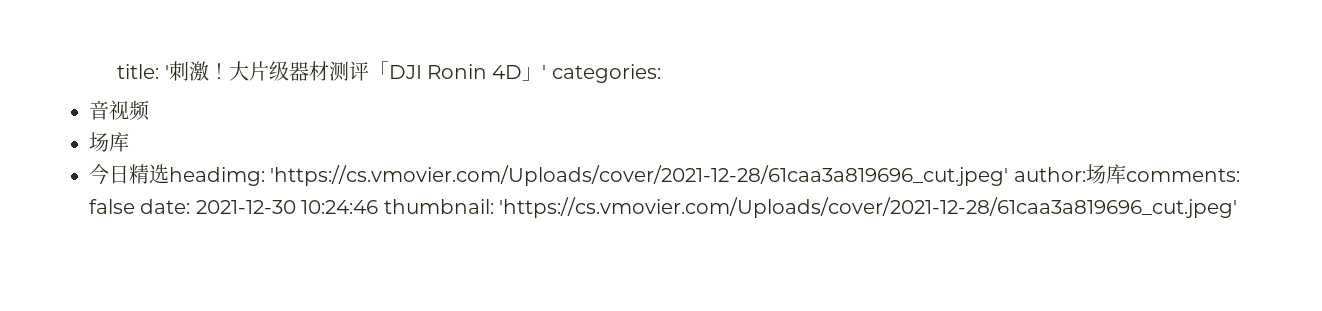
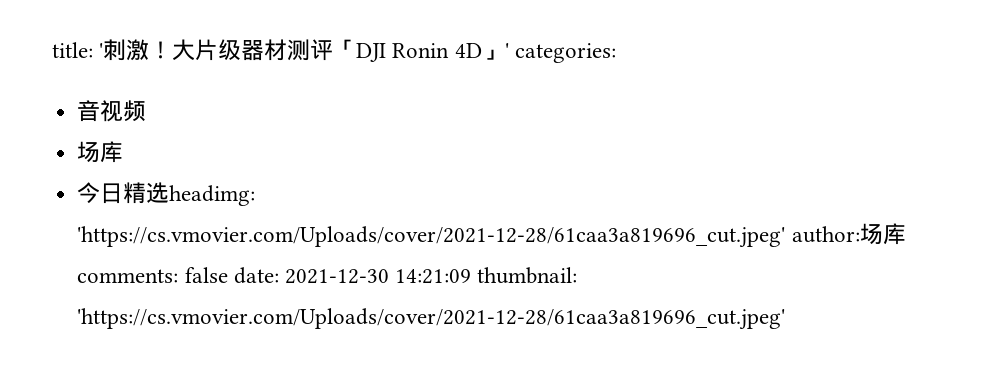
[301,200,379,214] 10:24:46 -> [395,269,472,284] 14:21:09

